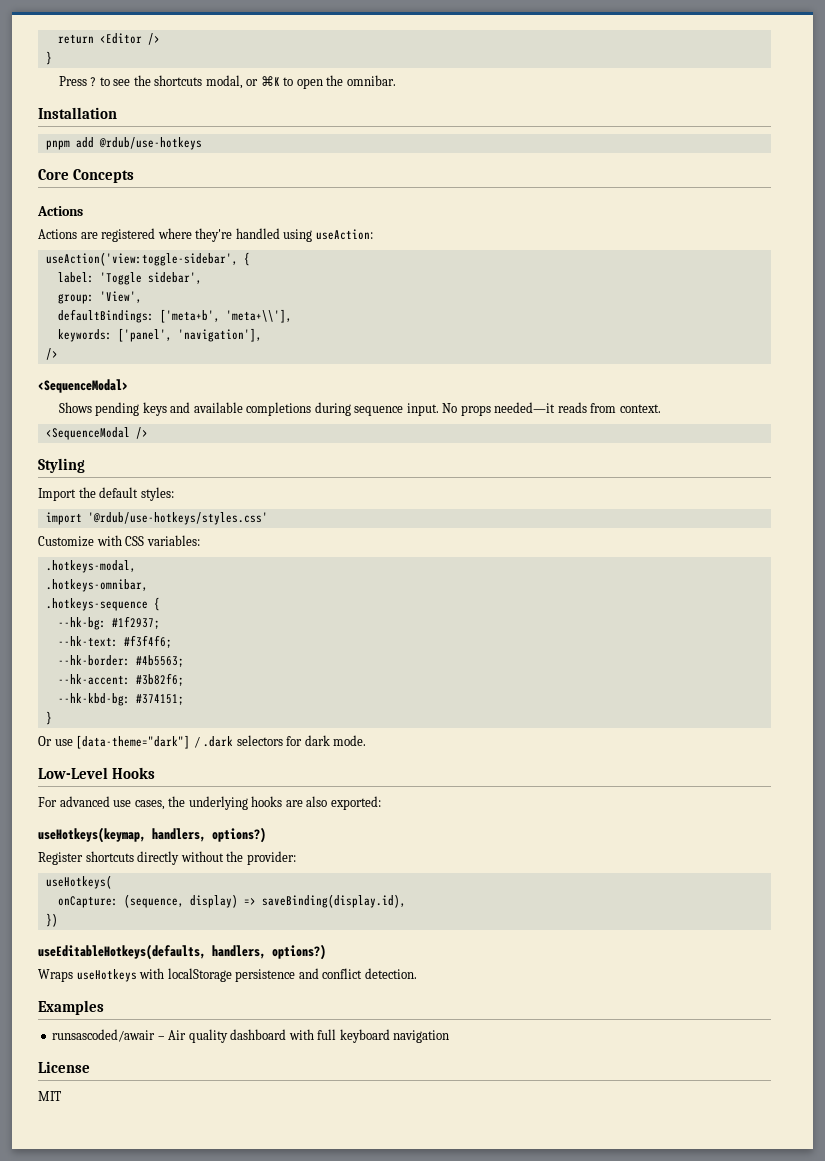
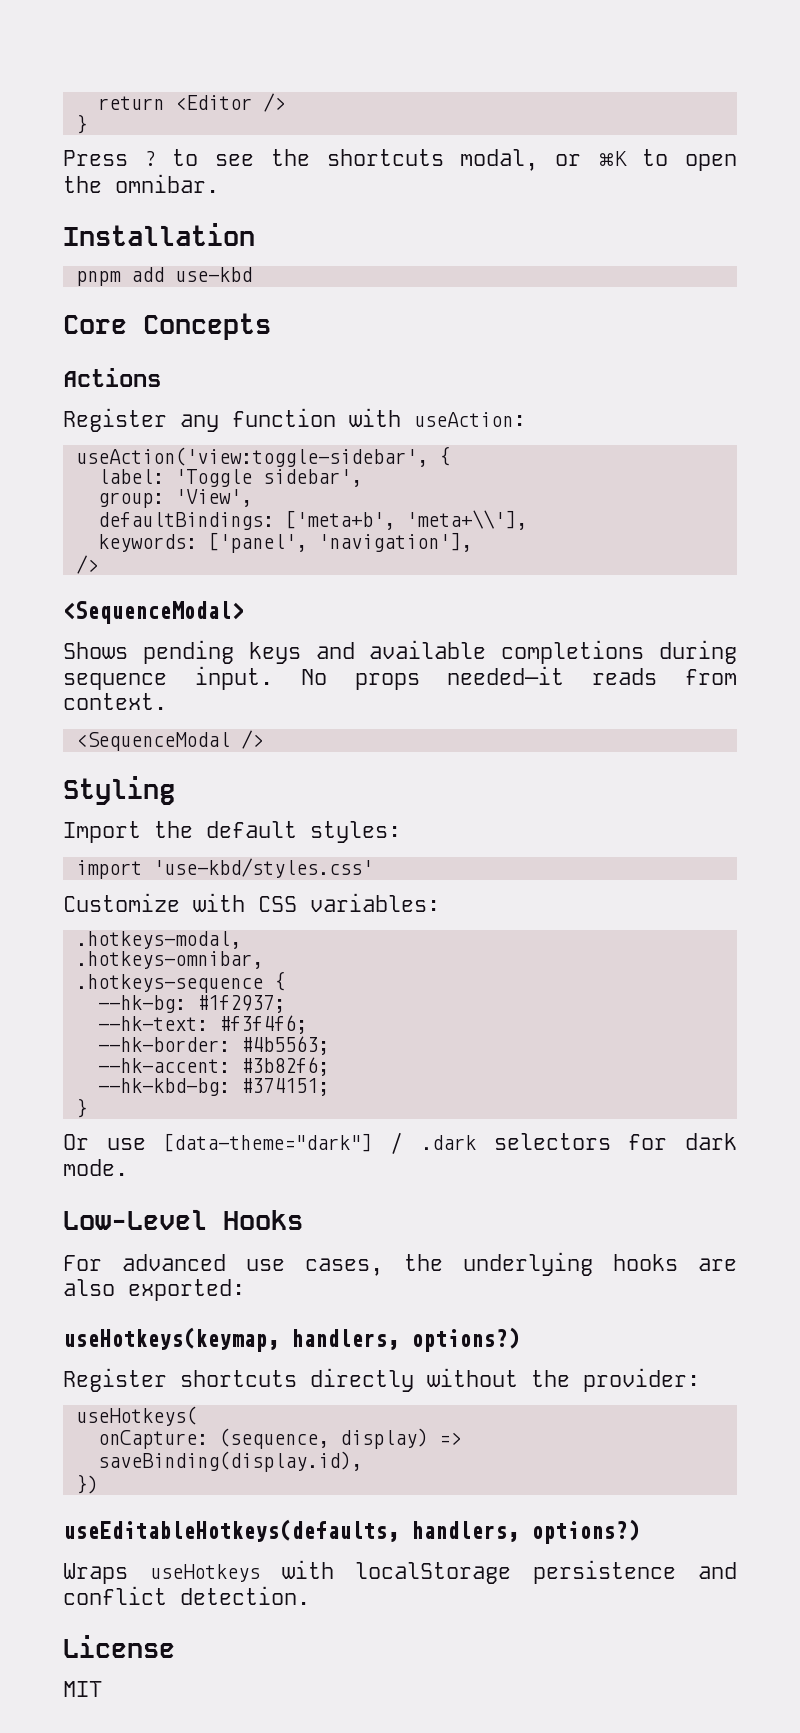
[98,137,202,150] @rdub/use-hotkeys -> [174,267,252,282] use-kbd
[38,228,313,242] Actions are registered where they're handled using -> [63,408,401,432] Register any function with
[87,512,268,525] '@rdub/use-hotkeys/styles.css' -> [152,858,373,878] 'use-kbd/styles.css'
[38,1000,104,1015] [52,1029,450,1043] // Examples // runsascoded/awair – Air quality dashboard with full keyboard navigation -> (310, 1595) none

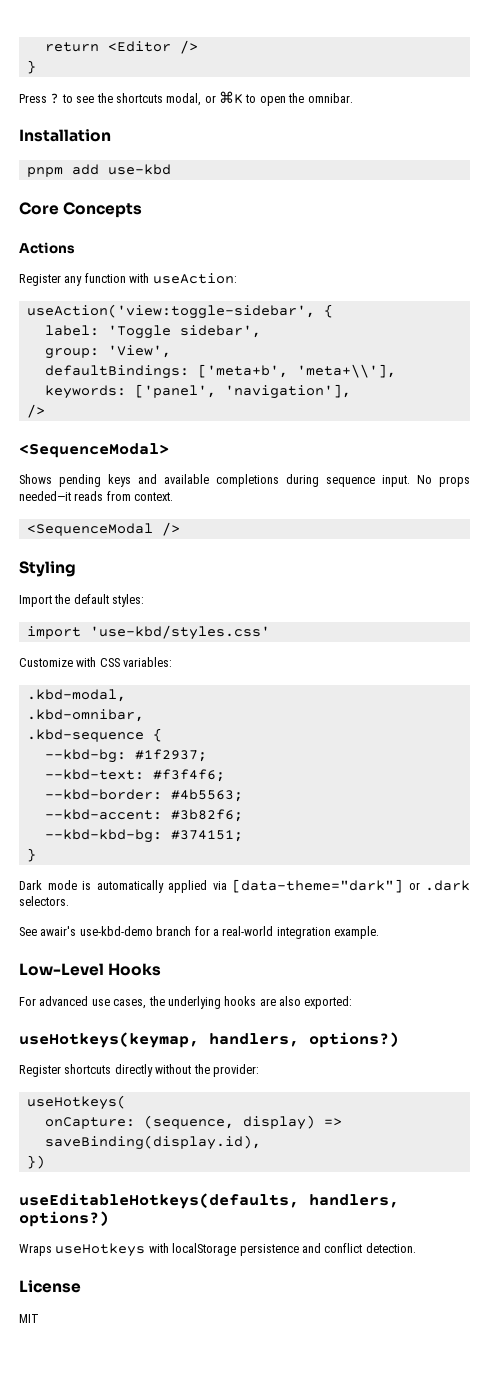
[75,931,241,949] [75,951,263,969] [75,971,285,993] [97,995,186,1013] .hotkeys-modal, // .hotkeys-omnibar, // .hotkeys-sequence { // --hk-bg: -> [26,689,126,702] [26,709,144,722] [26,728,162,742] [44,749,126,763] .kbd-modal, // .kbd-omnibar, // .kbd-sequence { // --kbd-bg:
[97,1016,208,1031] --hk-text: -> [44,769,144,780] --kbd-text:
[97,1037,230,1052] --hk-border: -> [44,789,162,800] --kbd-border:
[97,1058,230,1073] --hk-accent: -> [44,809,162,820] --kbd-accent:
[97,1078,230,1096] --hk-kbd-bg: -> [44,829,162,843] --kbd-kbd-bg:
[63,1132,737,1154] [63,1159,128,1176] Or use [data-theme="dark"] / .dark selectors for dark mode. -> [19,879,470,893] [19,896,69,906] [19,926,379,939] Dark mode is automatically applied via [data-theme="dark"] or .dark selectors. // See awair's use-kbd-demo branch for a real-world integration example.

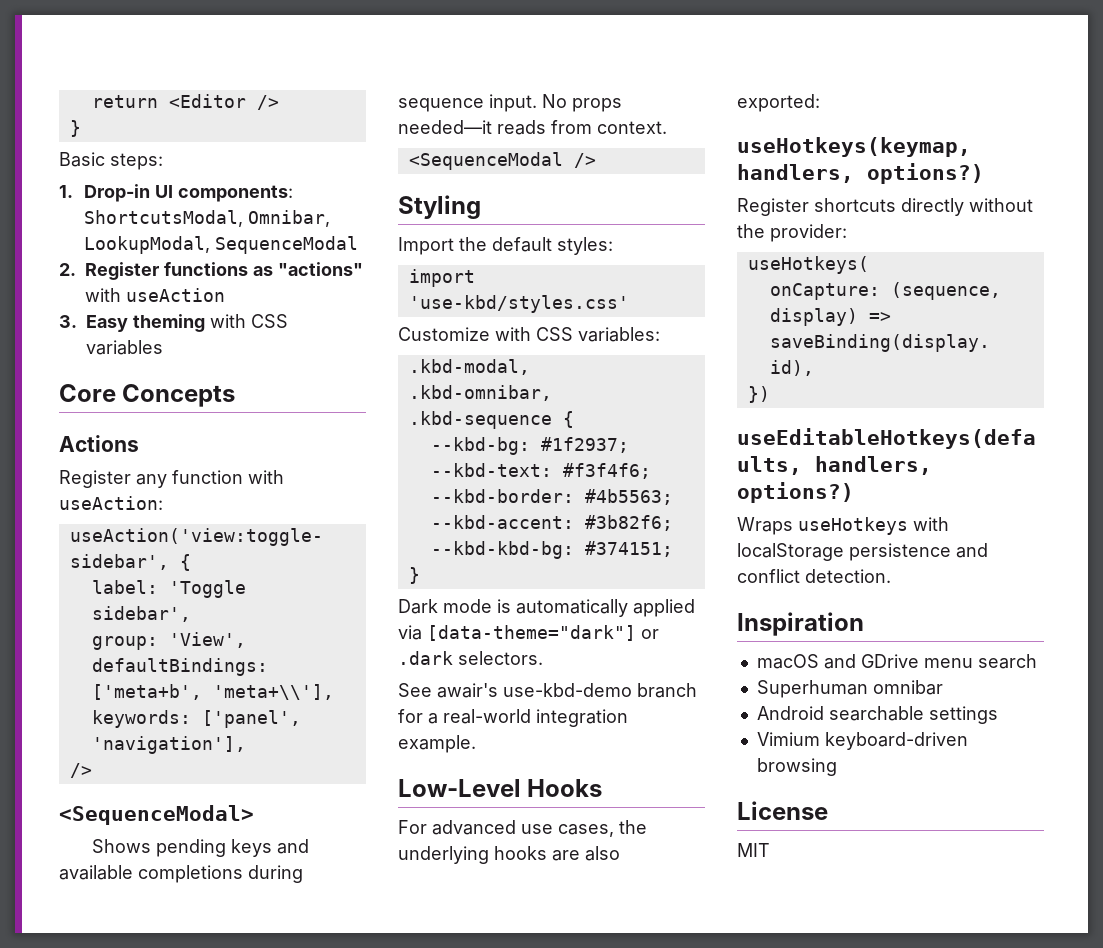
[19,91,353,106] [19,129,111,142] [26,164,171,177] Press ? to see the shortcuts modal, or ⌘K to open the omnibar. // Installation // pnpm add use-kbd -> [59,152,163,170] [59,184,294,202] [84,210,331,227] [84,236,359,254] [59,262,363,280] [85,288,225,302] [59,314,288,332] [86,340,163,355] Basic steps: // 1. Drop-in UI components: ShortcutsModal, Omnibar, LookupModal, SequenceModal // 2. Register functions as "actions" with useAction // 3. Easy theming with CSS variables
(416, 1248) none -> [737,612,864,636] [756,654,1037,669] [756,680,943,698] [756,706,998,724] [756,732,968,750] [756,758,837,776] // Inspiration // macOS and GDrive menu search // Superhuman omnibar // Android searchable settings // Vimium keyboard-driven browsing

